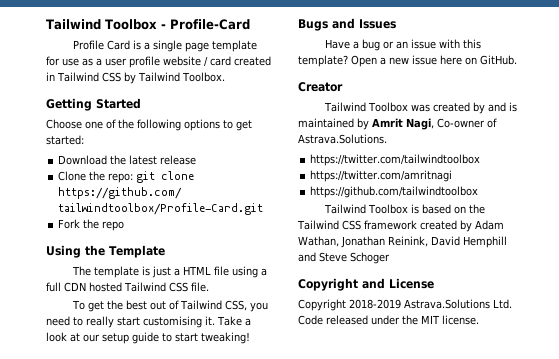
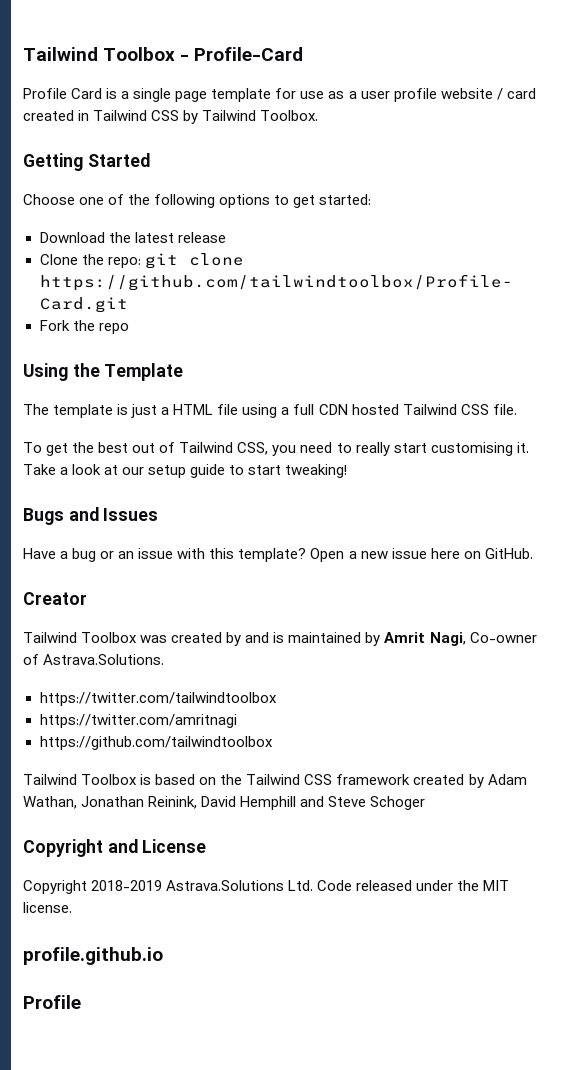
(479, 320) none -> [23,947,163,965] [23,995,81,1009] // profile.github.io // Profile

